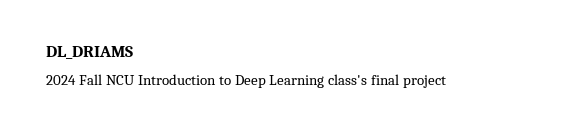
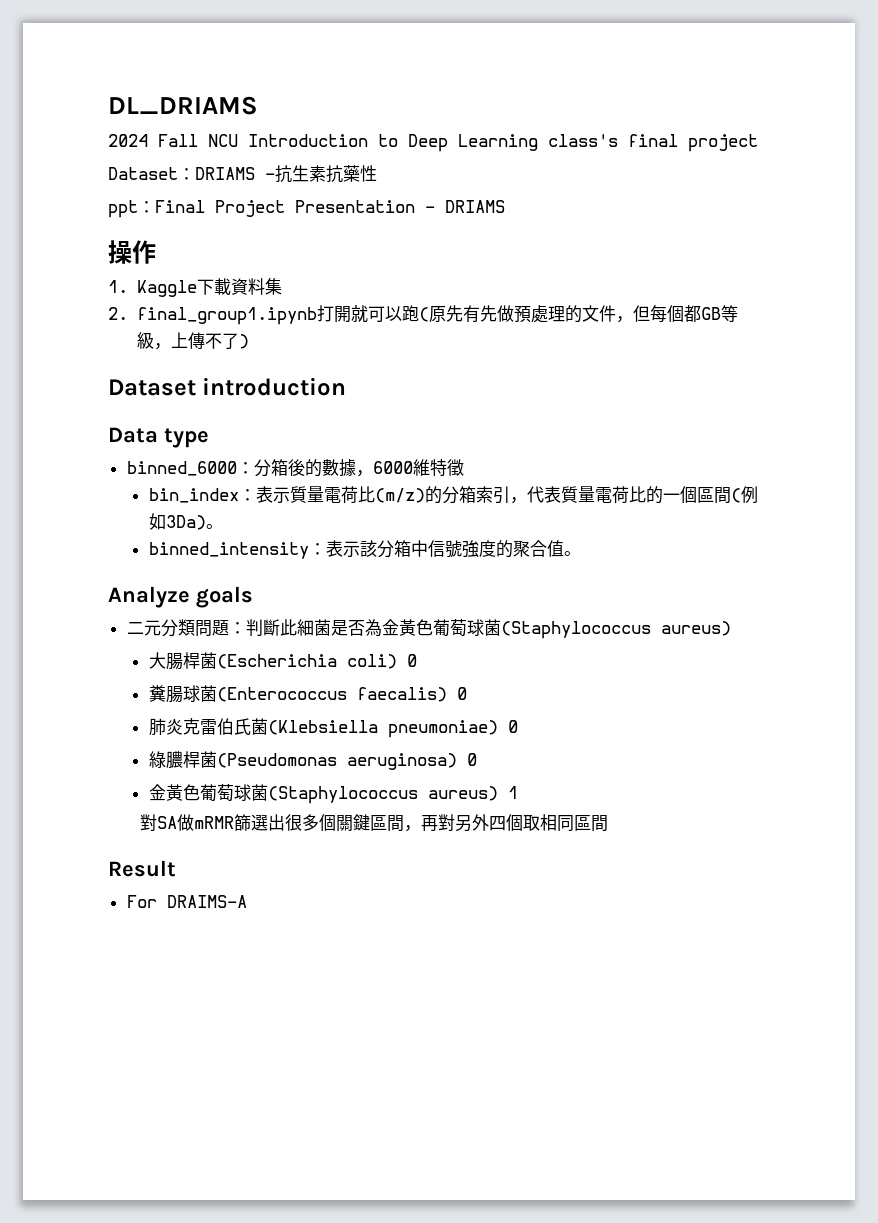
(447, 81) none -> [108,165,377,183] [108,200,505,218] [108,240,156,264] [108,278,282,297] [108,305,738,325] [136,332,249,350] [108,377,347,396] [108,427,209,448] [126,459,464,477] [148,486,758,504] [148,513,223,530] [148,540,581,559] [108,586,253,608] [126,619,731,639] [148,652,417,670] [148,685,467,703] [148,718,518,738] [148,751,477,770] [148,784,518,804] [140,814,609,832] [108,860,176,877] [126,895,247,908] // Dataset：DRIAMS -抗生素抗藥性 // ppt：Final Project Presentation - DRIAMS // 操作 // 1. Kaggle下載資料集 // 2. final_group1.ipynb打開就可以跑(原先有先做預處理的文件，但每個都GB等級，上傳不了) // Dataset introduction // Data type // binned_6000：分箱後的數據，6000維特徵 // bin_index：表示質量電荷比(m/z)的分箱索引，代表質量電荷比的一個區間(例如3Da)。 // binned_intensity：表示該分箱中信號強度的聚合值。 // Analyze goals // 二元分類問題：判斷此細菌是否為金黃色葡萄球菌(Staphylococcus aureus) // 大腸桿菌(Escherichia coli) 0 // 糞腸球菌(Enterococcus faecalis) 0 // 肺炎克雷伯氏菌(Klebsiella pneumoniae) 0 // 綠膿桿菌(Pseudomonas aeruginosa) 0 // 金黃色葡萄球菌(Staphylococcus aureus) 1 // 對SA做mRMR篩選出很多個關鍵區間，再對另外四個取相同區間 // Result // For DRAIMS-A

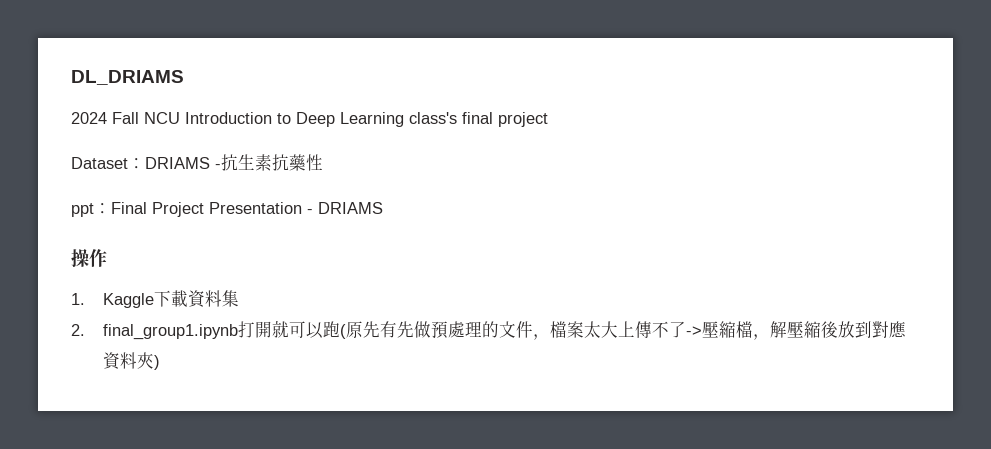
[632,305,738,322] [136,332,249,350] [108,377,347,396] [108,427,209,448] [126,459,464,477] [148,486,758,504] [148,513,223,530] [148,540,581,559] [108,586,253,608] [126,619,731,639] [148,652,417,670] [148,685,467,703] [148,718,518,738] [148,751,477,770] [148,784,518,804] [140,814,609,832] [108,860,176,877] [126,895,247,908] 但每個都GB等級，上傳不了) // Dataset introduction // Data type // binned_6000：分箱後的數據，6000維特徵 // bin_index：表示質量電荷比(m/z)的分箱索引，代表質量電荷比的一個區間(例如3Da)。 // binned_intensity：表示該分箱中信號強度的聚合值。 // Analyze goals // 二元分類問題：判斷此細菌是否為金黃色葡萄球菌(Staphylococcus aureus) // 大腸桿菌(Escherichia coli) 0 // 糞腸球菌(Enterococcus faecalis) 0 // 肺炎克雷伯氏菌(Klebsiella pneumoniae) 0 // 綠膿桿菌(Pseudomonas aeruginosa) 0 // 金黃色葡萄球菌(Staphylococcus aureus) 1 // 對SA做mRMR篩選出很多個關鍵區間，再對另外四個取相同區間 // Result // For DRAIMS-A -> [549,321,906,340] [102,352,160,370] 檔案太大上傳不了->壓縮檔，解壓縮後放到對應資料夾)

